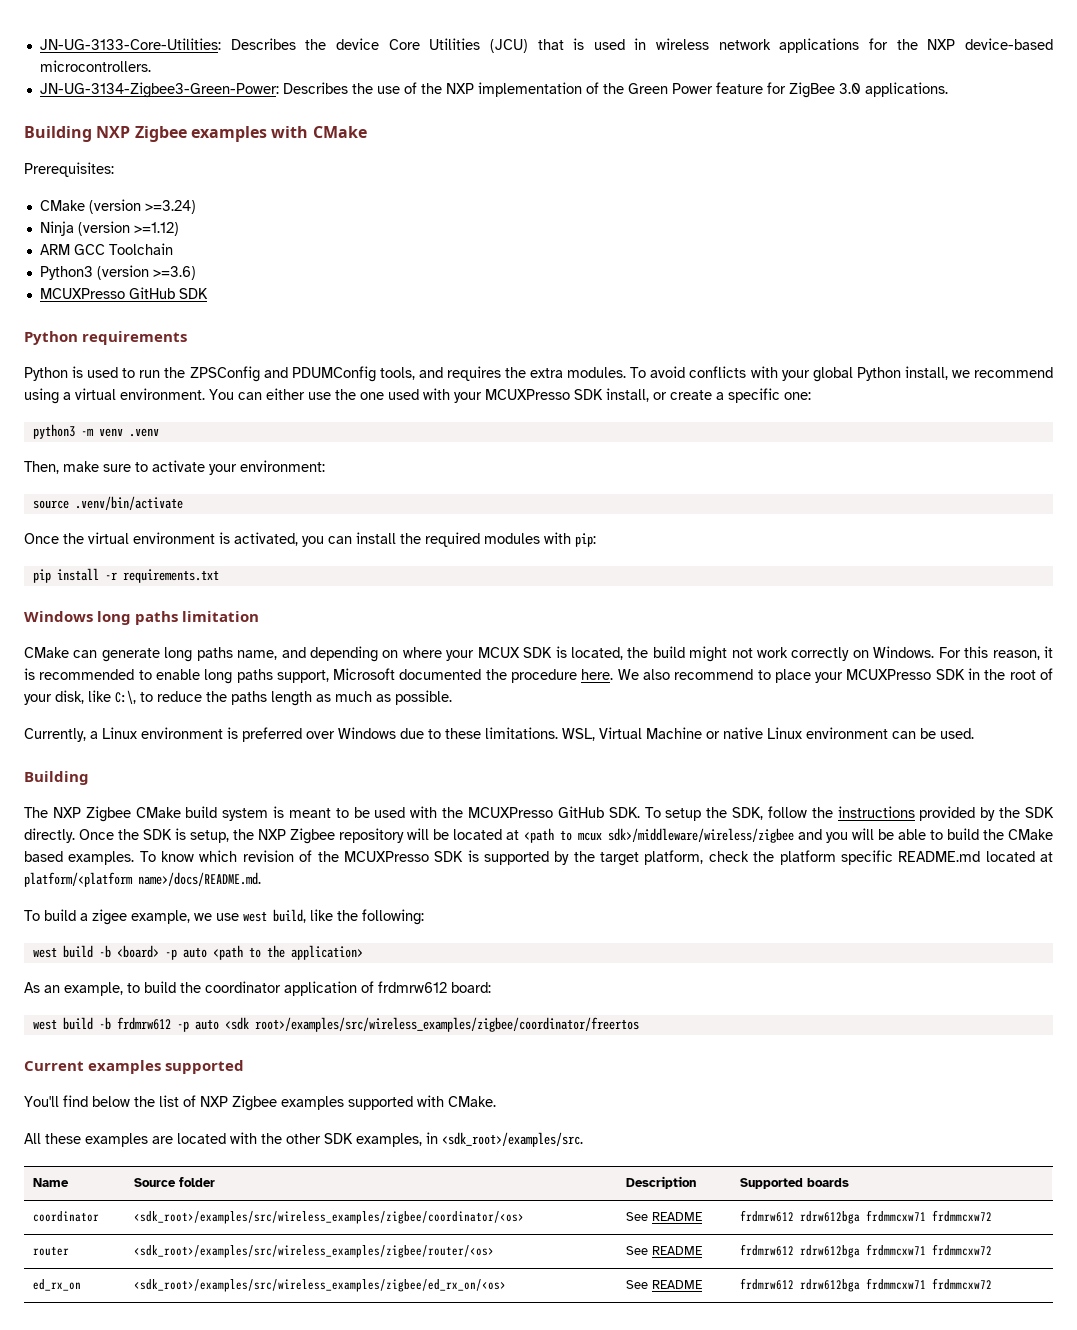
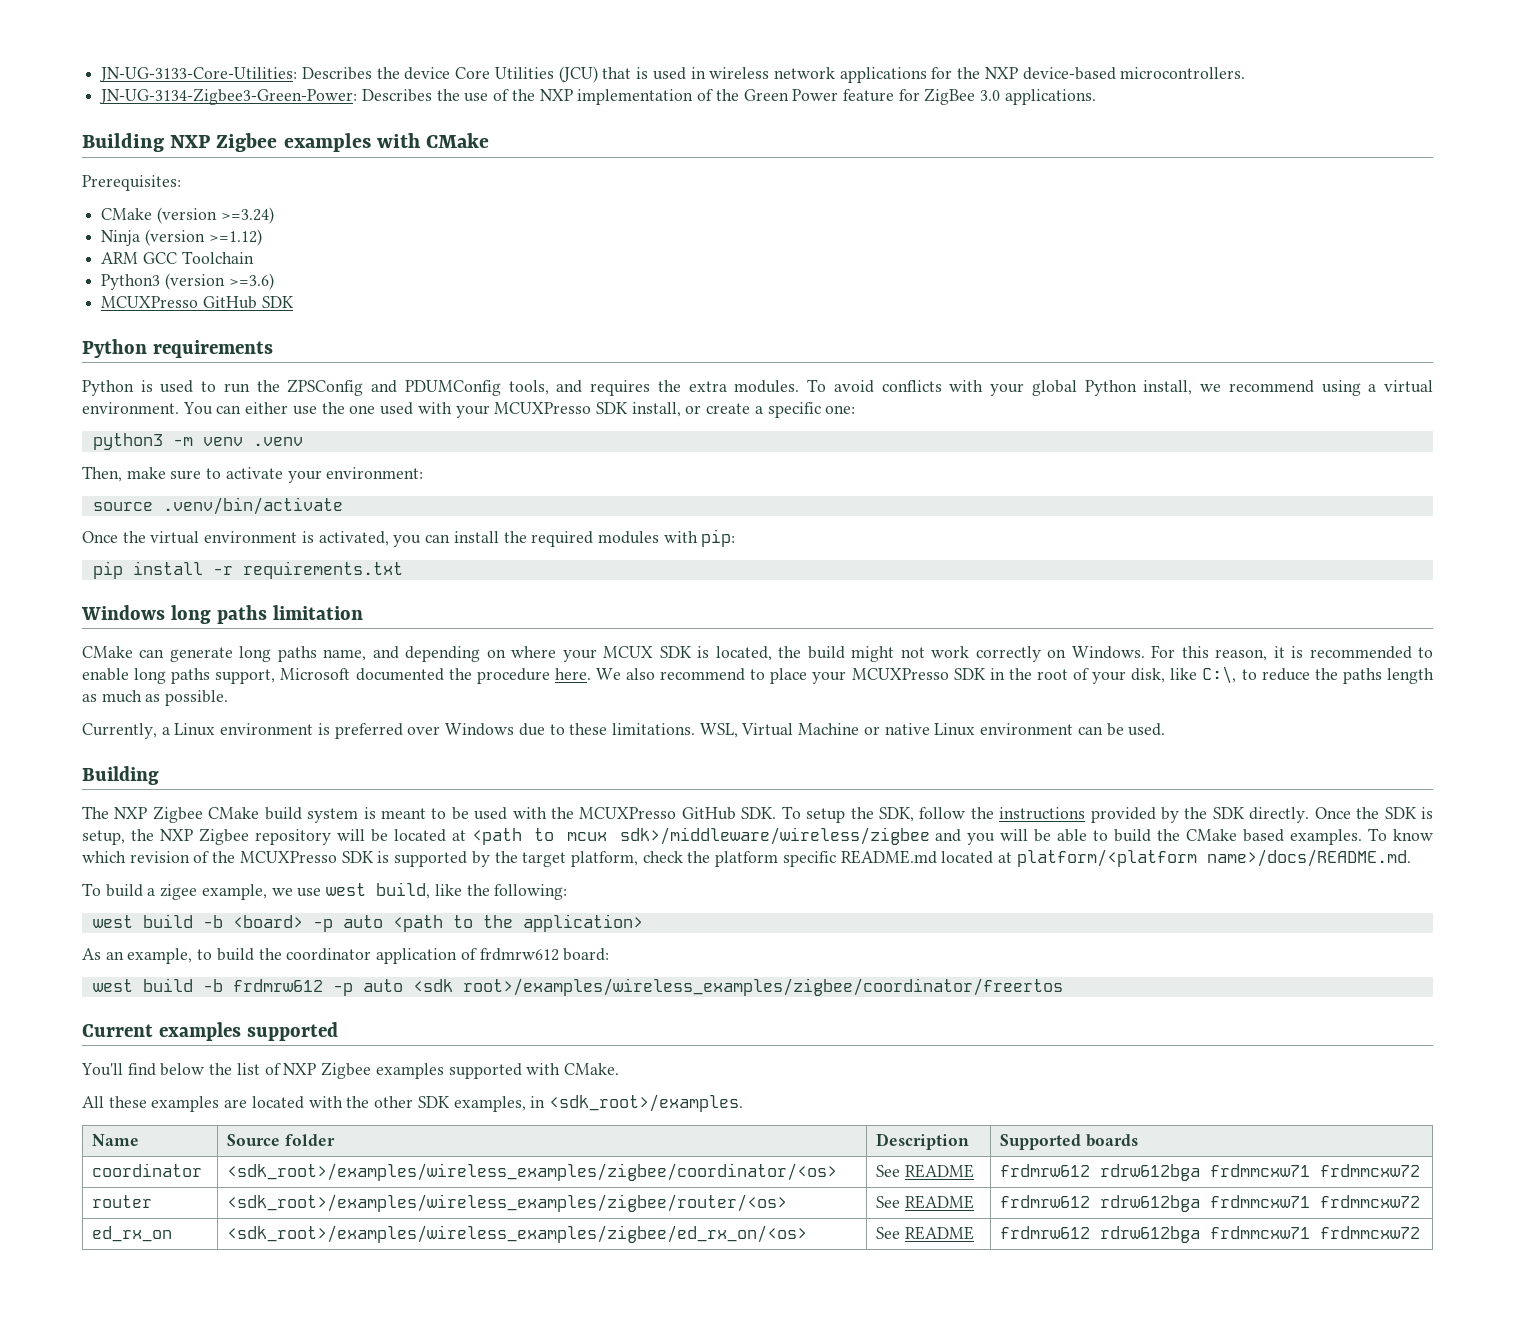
[254,1017,639,1032] root>/examples/src/wireless_examples/zigbee/coordinator/freertos -> [462,978,1063,996] root>/examples/wireless_examples/zigbee/coordinator/freertos
[442,1132,583,1147] <sdk_root>/examples/src. -> [548,1094,743,1112] <sdk_root>/examples.
[133,1211,524,1224] <sdk_root>/examples/src/wireless_examples/zigbee/coordinator/<os> -> [227,1163,838,1181] <sdk_root>/examples/wireless_examples/zigbee/coordinator/<os>
[133,1245,494,1258] <sdk_root>/examples/src/wireless_examples/zigbee/router/<os> -> [227,1194,788,1212] <sdk_root>/examples/wireless_examples/zigbee/router/<os>
[133,1279,506,1292] <sdk_root>/examples/src/wireless_examples/zigbee/ed_rx_on/<os> -> [227,1225,808,1243] <sdk_root>/examples/wireless_examples/zigbee/ed_rx_on/<os>

